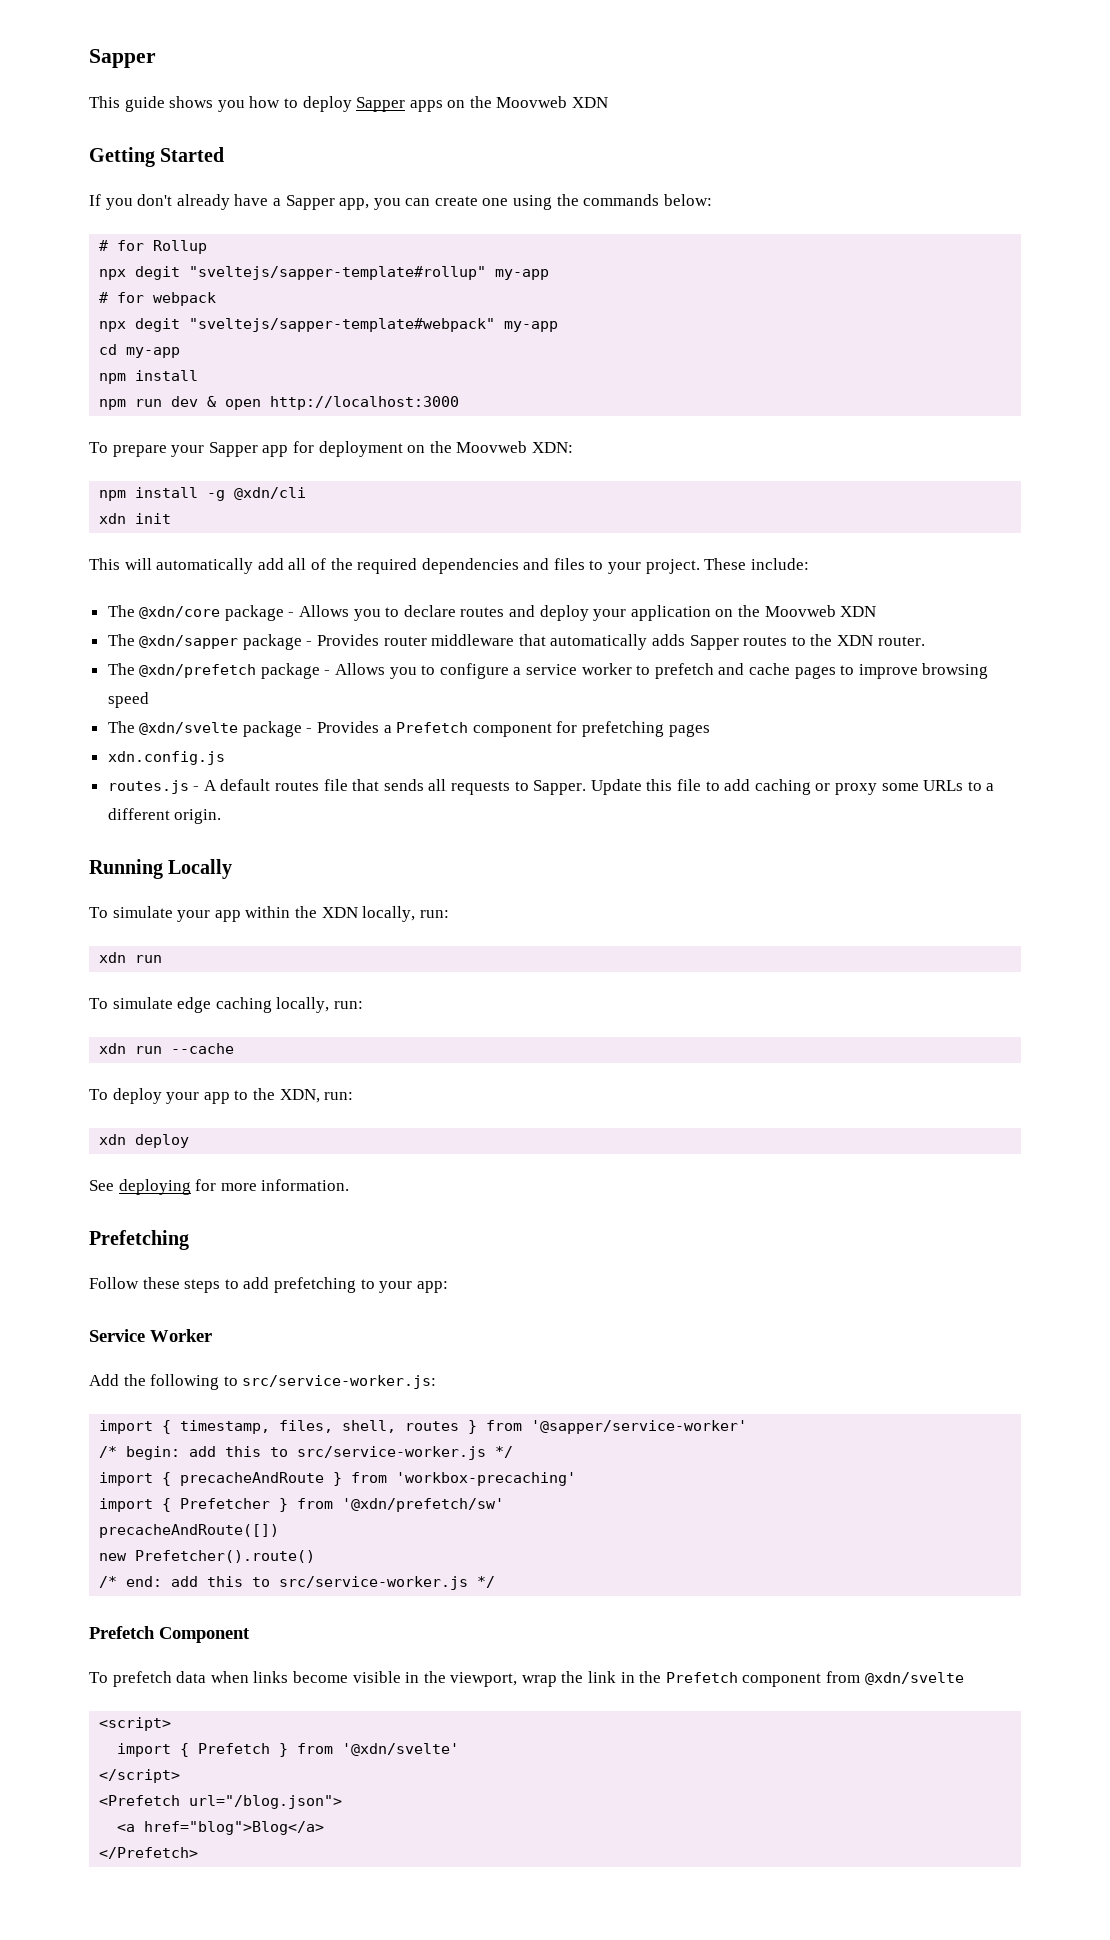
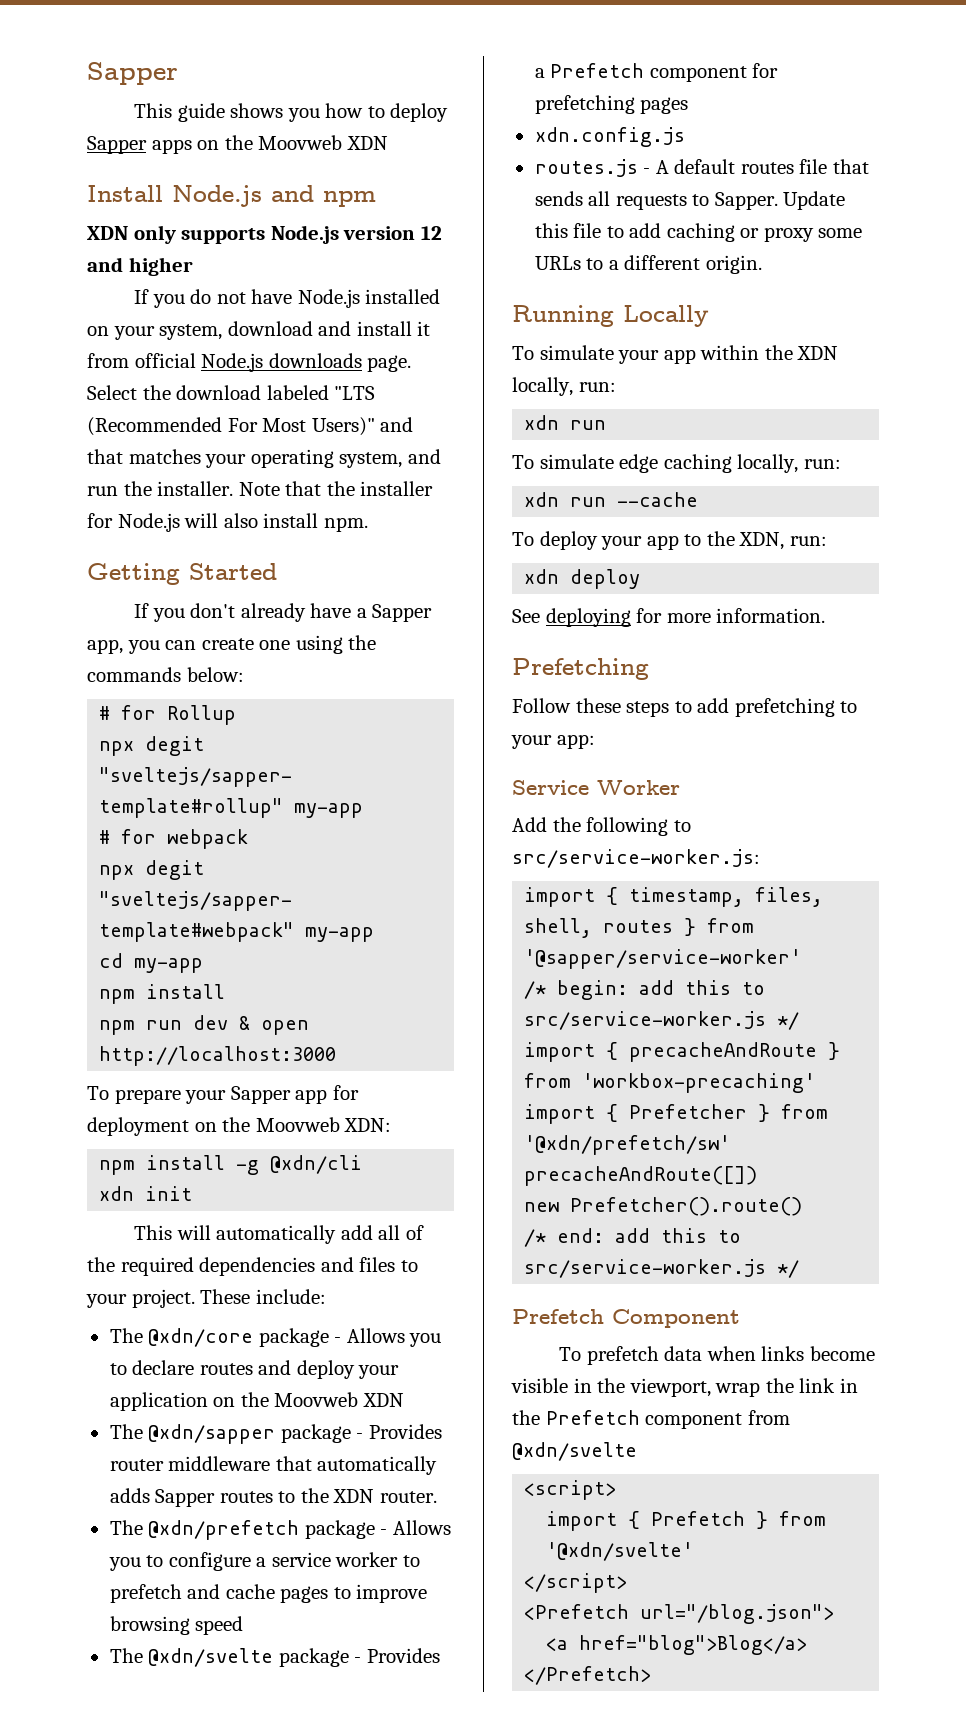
(609, 102) none -> [87,185,376,207] [87,225,442,244] [87,257,193,276] [134,289,441,308] [87,321,431,340] [87,353,412,372] [87,385,376,400] [87,417,414,436] [87,449,441,468] [87,481,434,496] [87,513,368,532] // Install Node.js and npm // XDN only supports Node.js version 12 and higher // If you do not have Node.js installed on your system, download and install it from official Node.js downloads page. Select the download labeled "LTS (Recommended For Most Users)" and that matches your operating system, and run the installer. Note that the installer for Node.js will also install npm.

